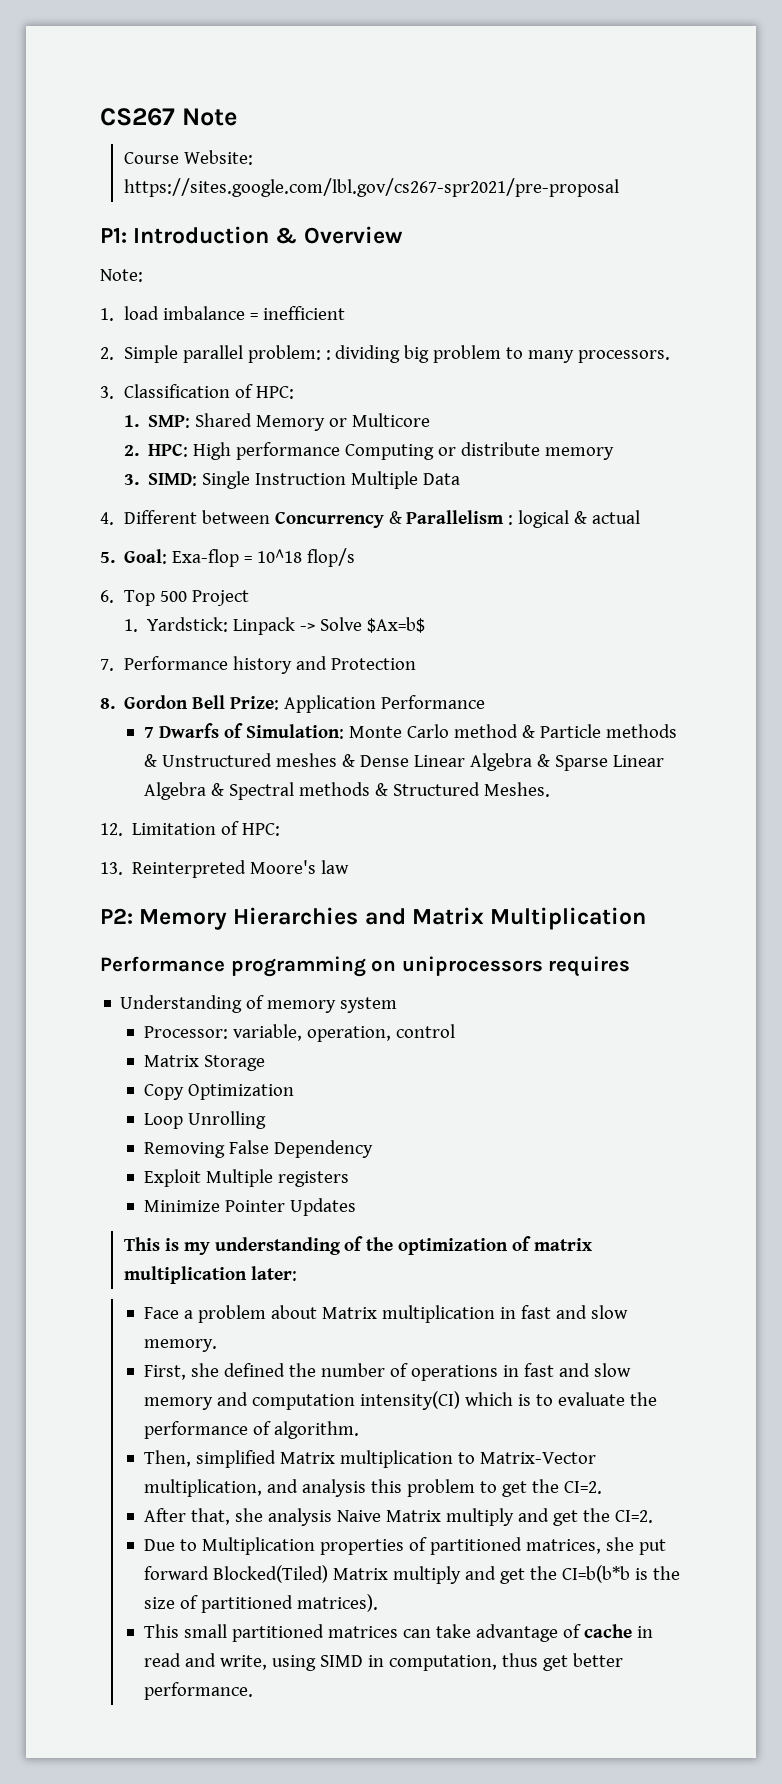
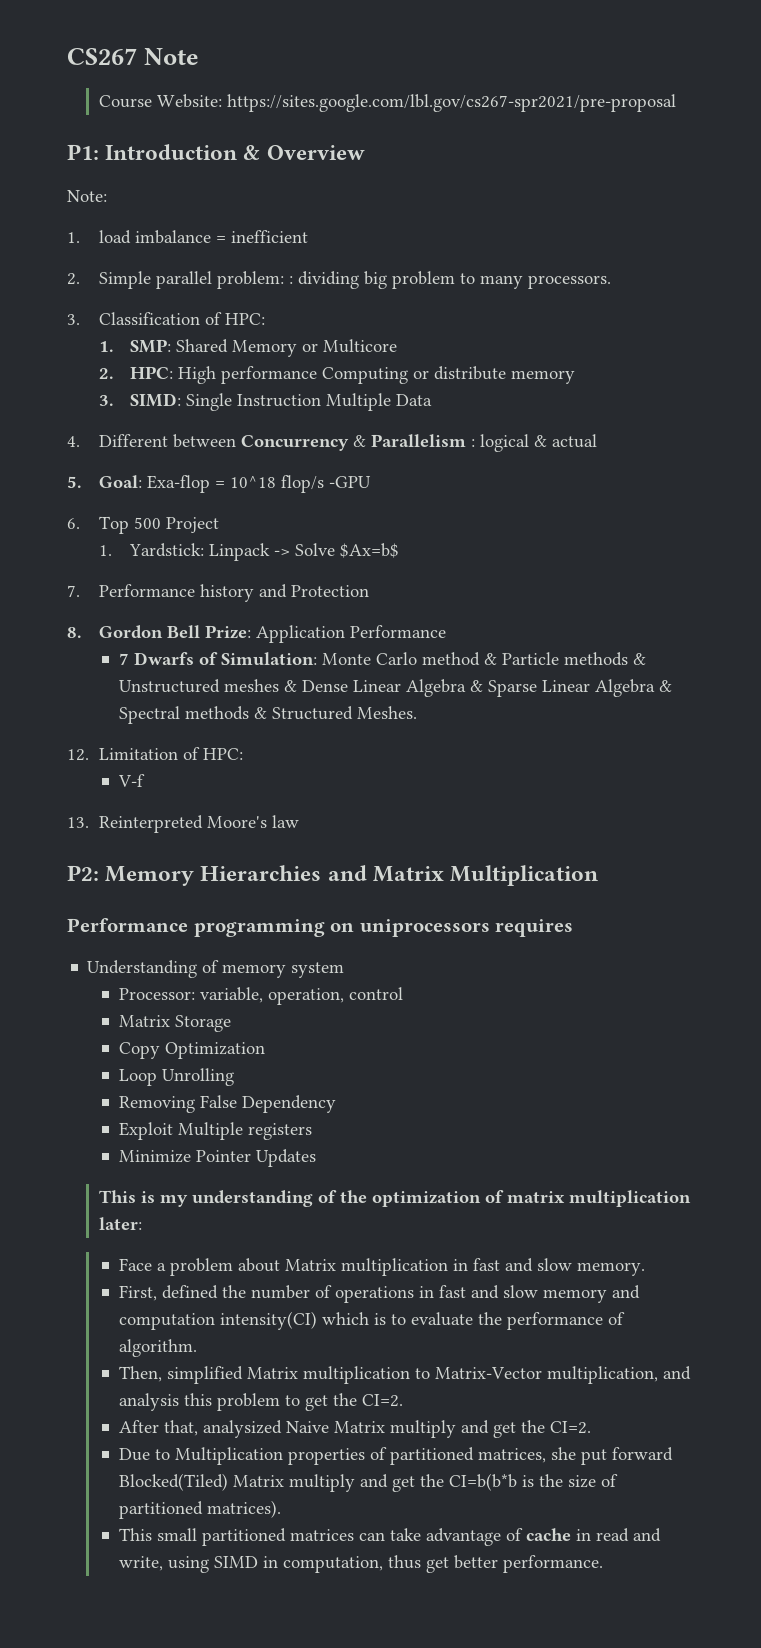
(356, 557) none -> [328,476,371,488] -GPU
(281, 829) none -> [118,774,146,787] // V-f
[190,1363,219,1377] she -> (158, 1293) none
[234,1508,332,1526] she analysis -> [203,1420,283,1438] analysized

